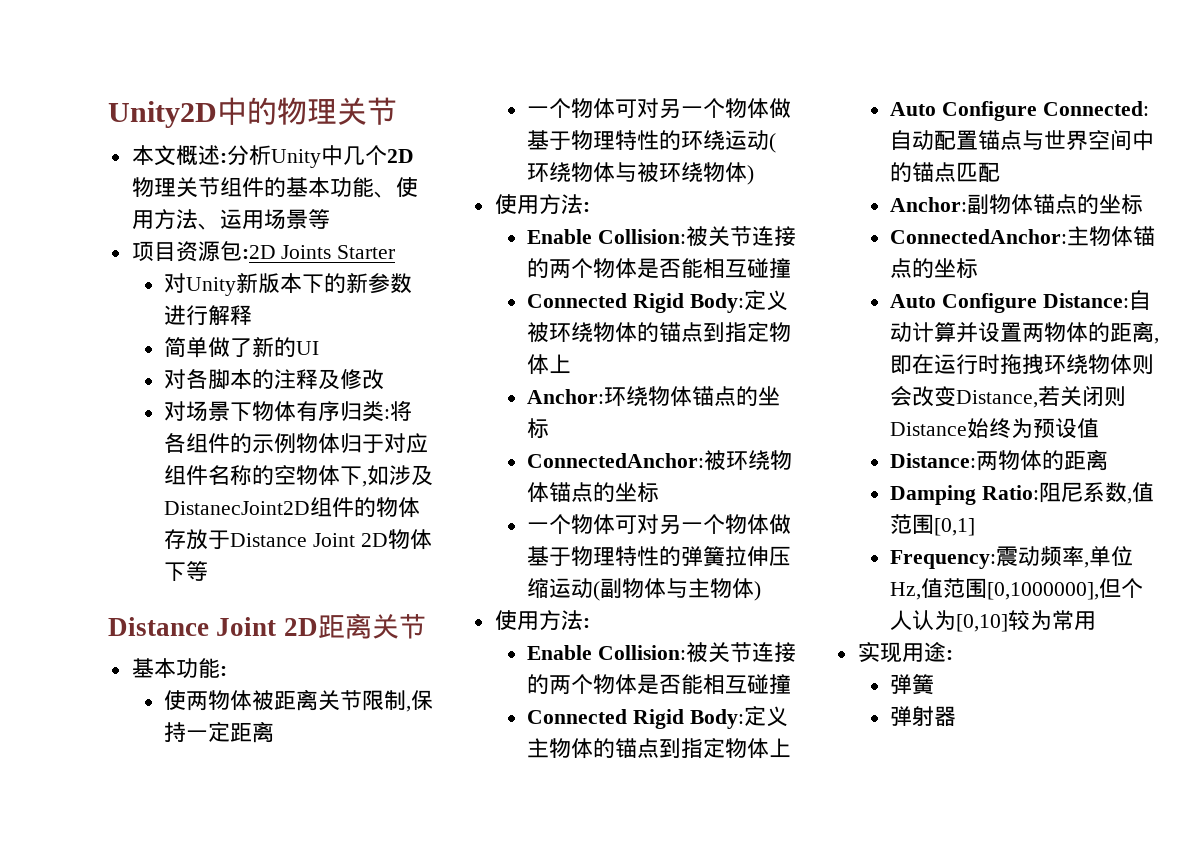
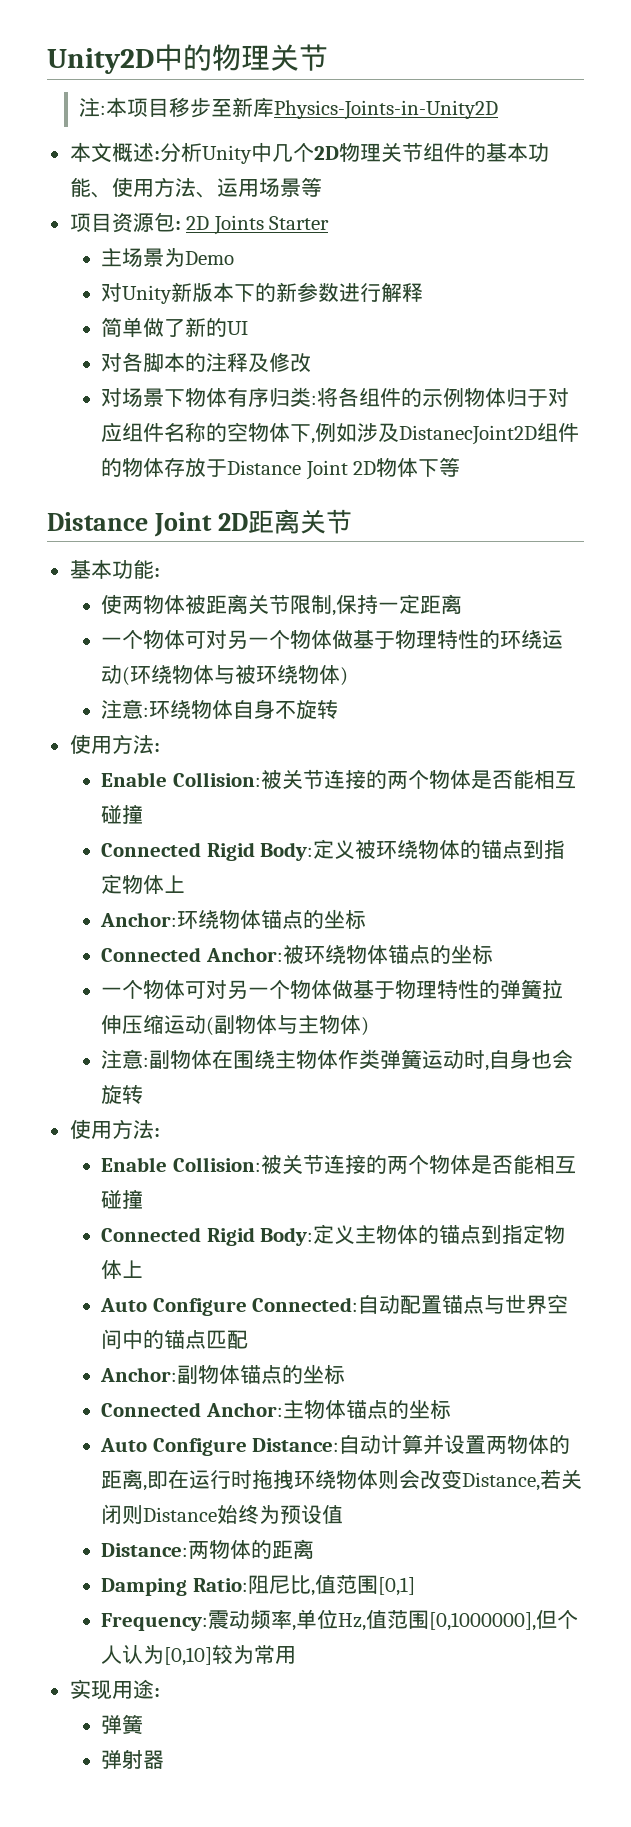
(397, 111) none -> [78,97,498,120] // 注:本项目移步至新库Physics-Joints-in-Unity2D
[241,245,276,259] :2D -> [174,216,210,230] : 2D
(396, 252) none -> [101,248,235,267] // 主场景为Demo
(368, 484) none -> [315,423,337,443] 例
(755, 175) none -> [101,699,339,719] // 注意:环绕物体自身不旋转
[527,453,705,468] ConnectedAnchor: -> [101,947,283,962] Connected Anchor:
(762, 591) none -> [101,1049,574,1071] [101,1084,144,1104] // 注意:副物体在围绕主物体作类弹簧运动时,自身也会旋转
[890,229,1068,244] ConnectedAnchor: -> [101,1402,283,1417] Connected Anchor:
[1082,482,1127,503] 系数 -> [289,1575,311,1594] 比

